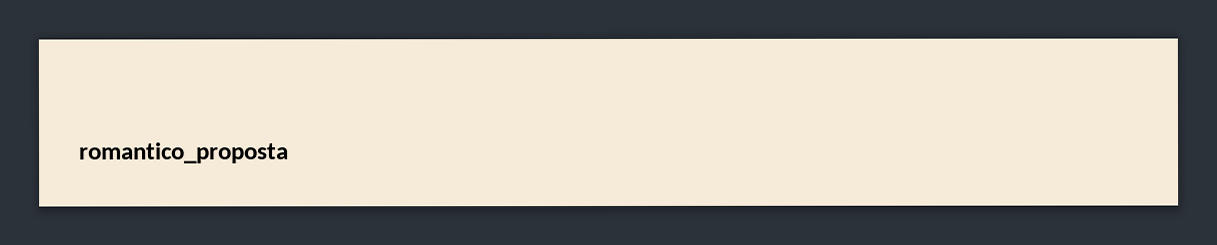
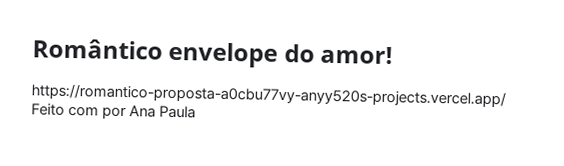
[79,142,289,164] romantico_proposta -> [32,38,394,68] [31,83,506,108] [31,103,197,120] Romântico envelope do amor! // https://romantico-proposta-a0cbu77vy-anyy520s-projects.vercel.app/ Feito com por Ana Paula

